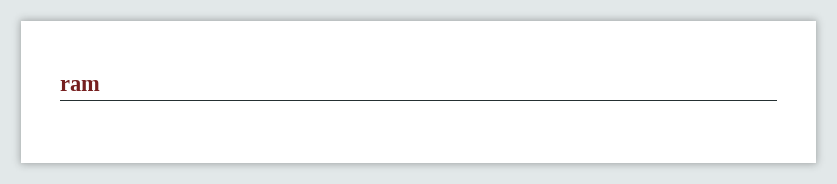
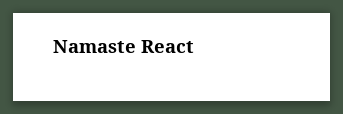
[60,80,100,91] ram -> [53,40,194,53] Namaste React

